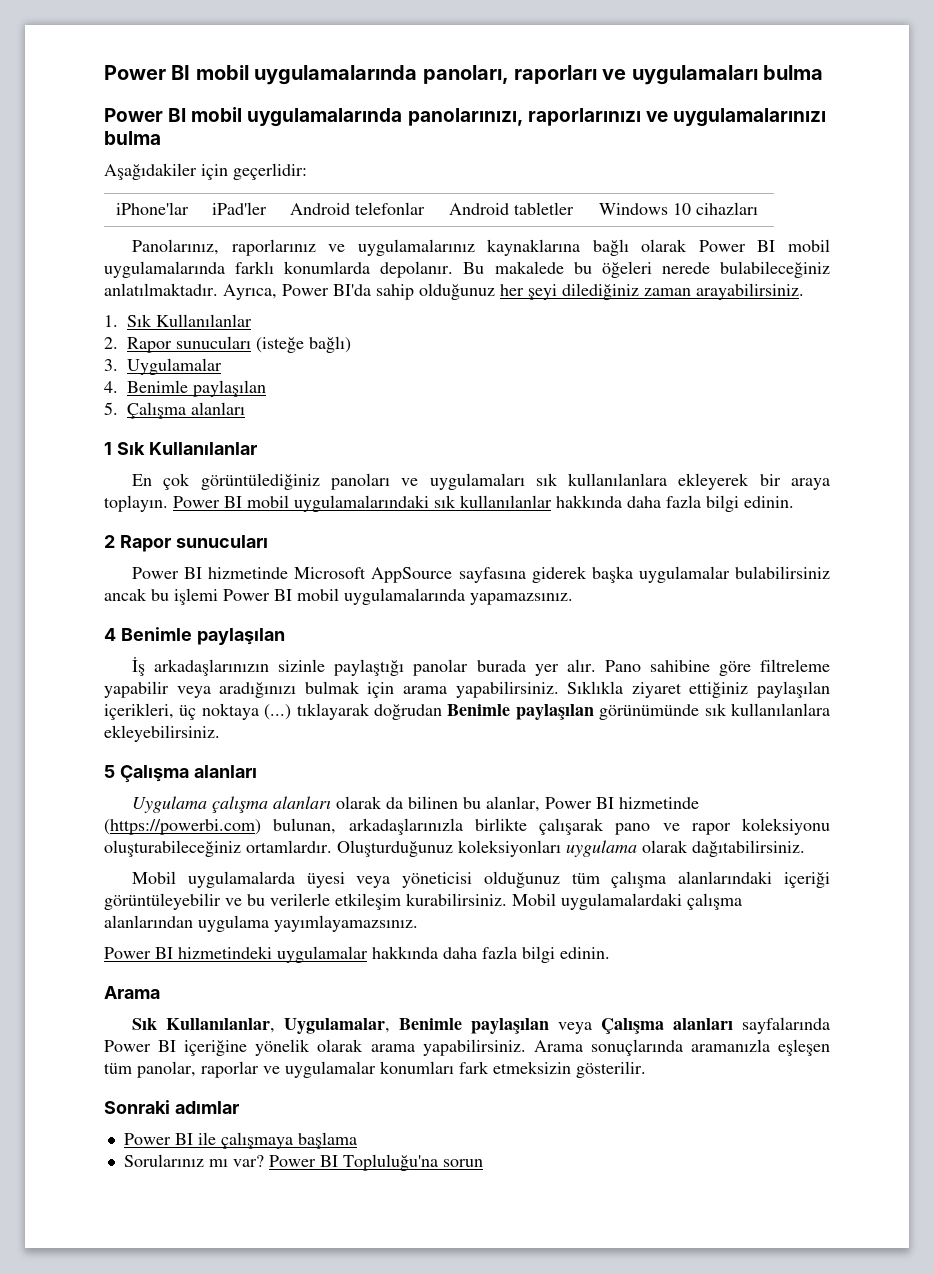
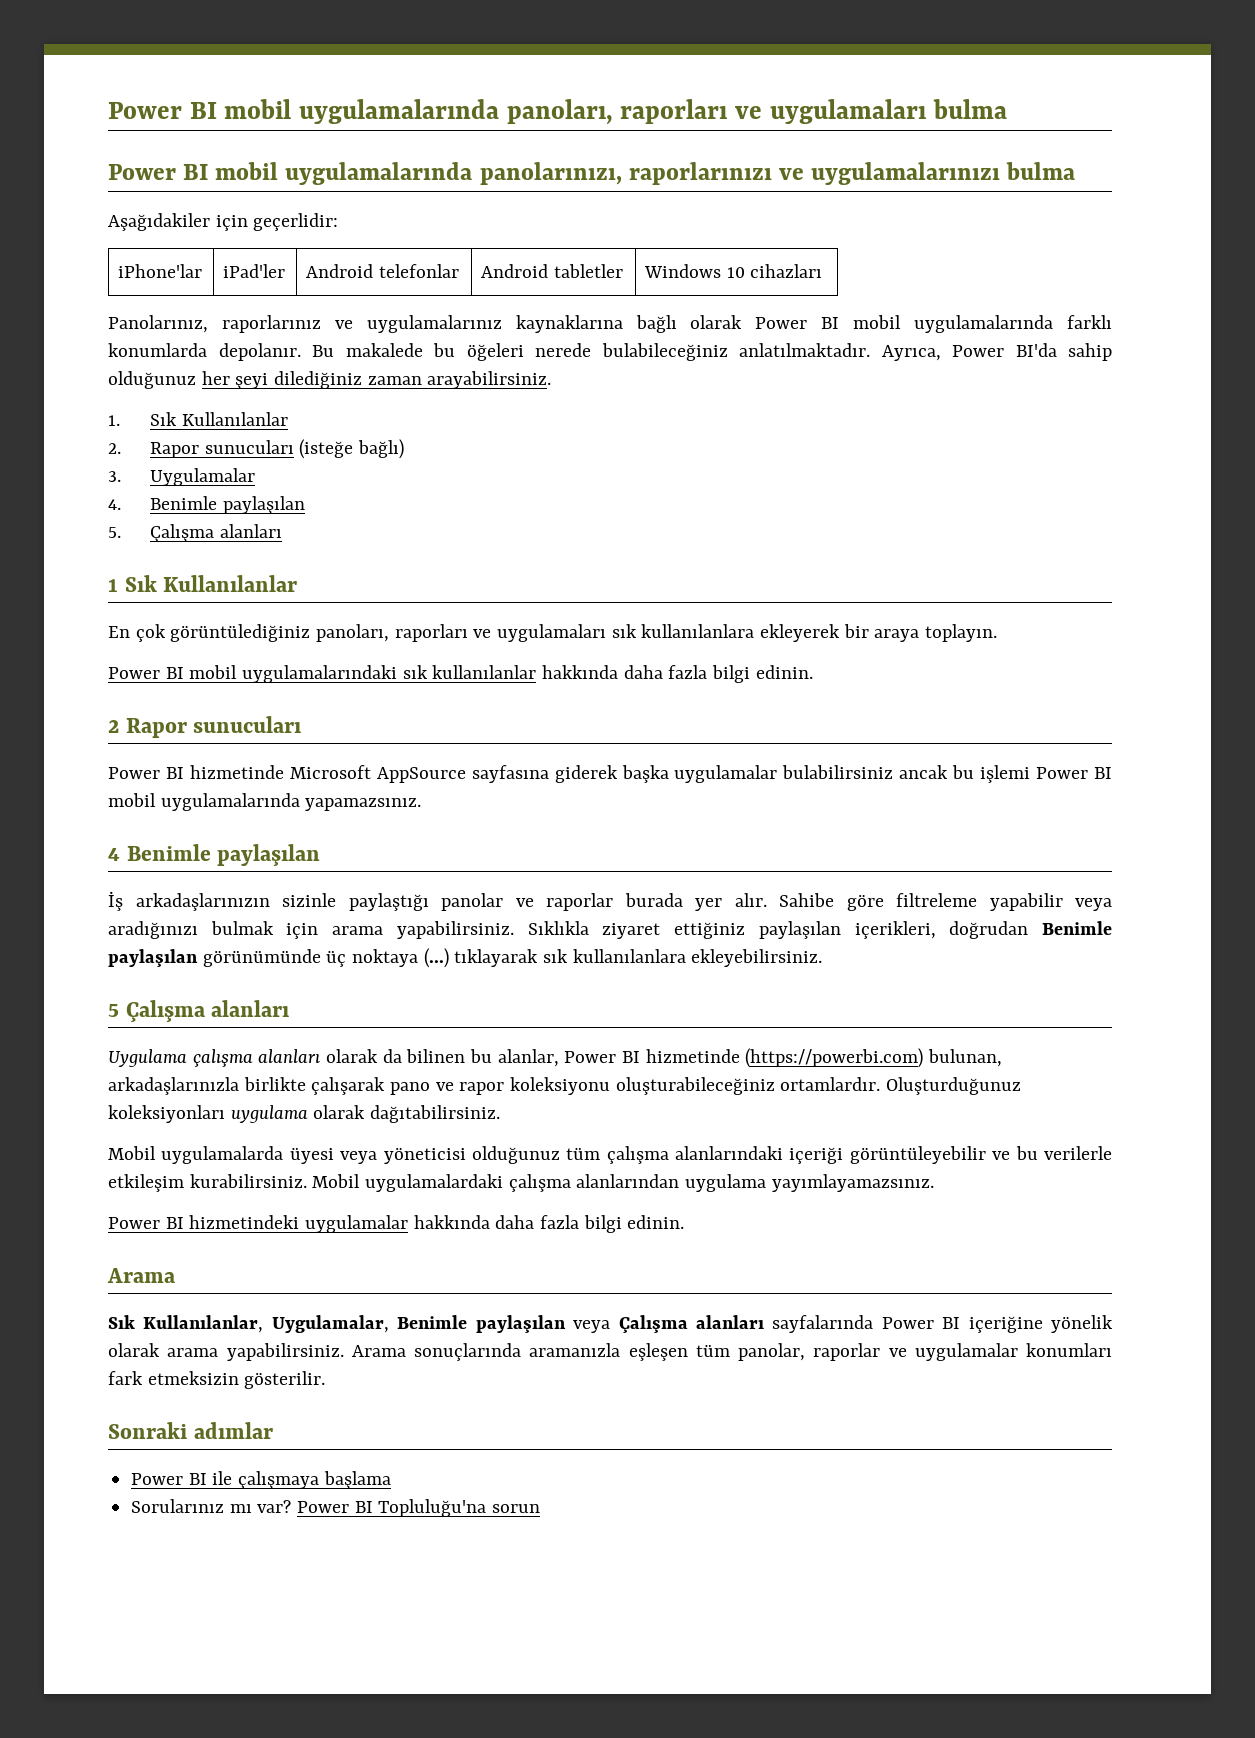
[330,473,390,490] panoları -> [316,624,468,642] panoları, raporları
(168, 503) none -> (998, 633) //
(469, 667) none -> [515,893,613,911] ve raporlar
[604,660,710,672] Pano sahibine -> [779,893,834,907] Sahibe
[179,703,700,720] üç noktaya (...) tıklayarak doğrudan Benimle paylaşılan görünümünde -> [949,921,1112,939] [108,948,539,968] doğrudan Benimle paylaşılan görünümünde üç noktaya (...) tıklayarak

